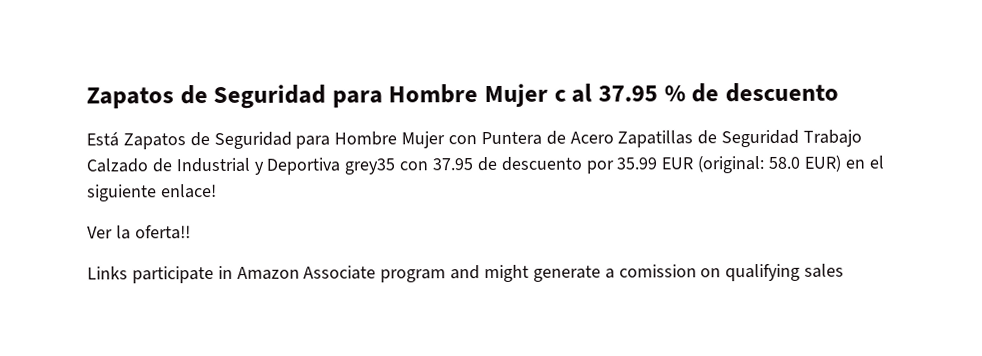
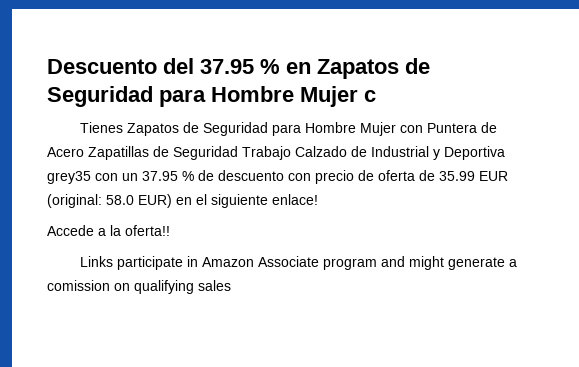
(86, 98) none -> [47,58,311,74] Descuento del 37.95 % en
[571,82,839,103] [86,131,119,147] al 37.95 % de descuento // Está -> [80,122,124,133] // Tienes
[432,156,614,174] 37.95 de descuento por -> [122,170,435,184] un 37.95 % de descuento con precio de oferta de
[87,226,113,239] Ver -> [47,225,106,236] Accede a

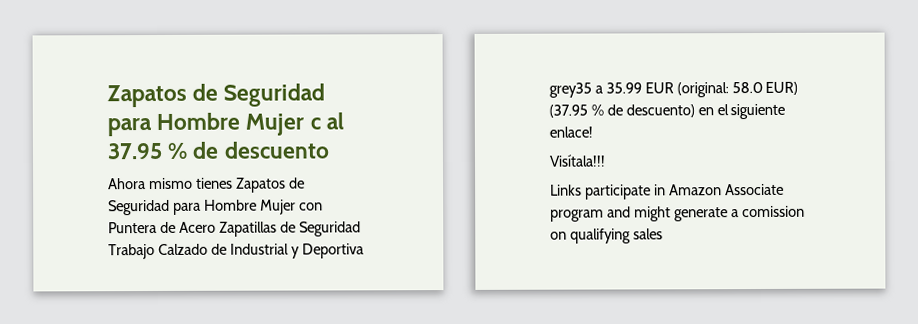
[47,58,311,74] Descuento del 37.95 % en -> (107, 96) none
[80,122,124,133] // Tienes -> [325,112,344,130] [107,141,329,160] [108,177,233,190] al 37.95 % de descuento // Ahora mismo tienes
[95,170,435,184] con un 37.95 % de descuento con precio de oferta de -> [594,85,603,94] a
(172, 201) none -> [549,104,695,118] (37.95 % de descuento)
[47,225,170,236] Accede a la oferta!! -> [549,154,606,167] Visítala!!!

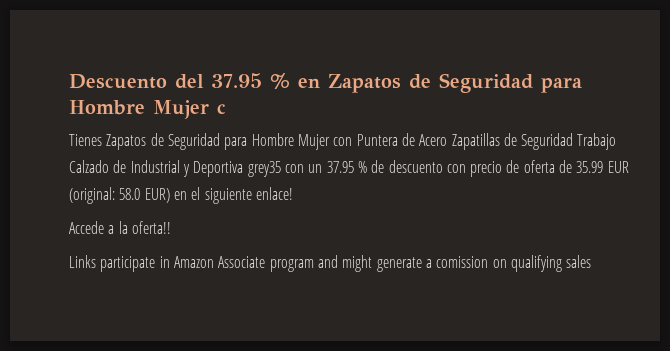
(107, 96) none -> [69,73,320,89] Descuento del 37.95 % en
[325,112,344,130] [107,141,329,160] [108,177,233,190] al 37.95 % de descuento // Ahora mismo tienes -> [69,134,102,146] // Tienes
[594,85,603,94] a -> [284,160,573,177] con un 37.95 % de descuento con precio de oferta de
[549,104,695,118] (37.95 % de descuento) -> (170, 195) none
[549,154,606,167] Visítala!!! -> [69,221,171,234] Accede a la oferta!!

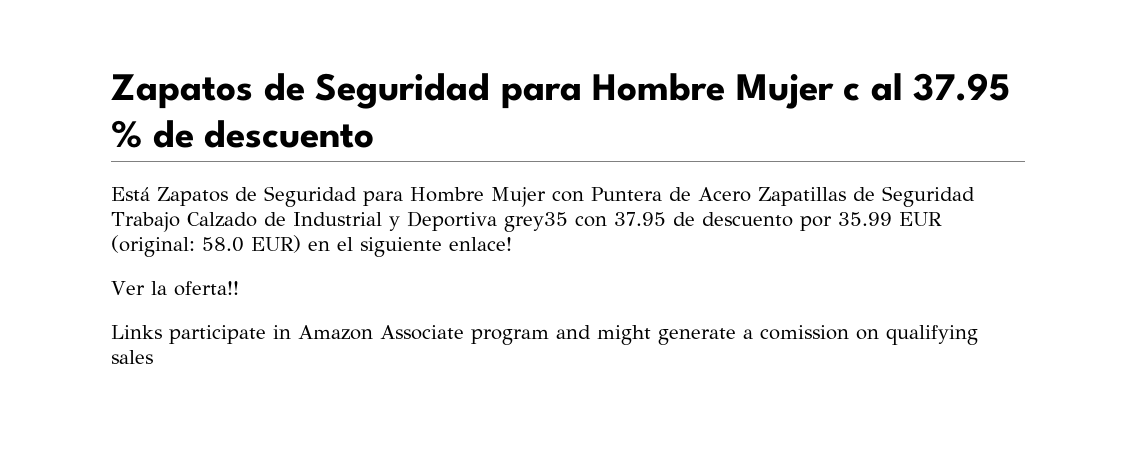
[69,73,320,89] Descuento del 37.95 % en -> (111, 91) none
[69,134,102,146] // Tienes -> [870,73,1011,101] [111,120,375,148] [111,187,150,201] al 37.95 % de descuento // Está
[308,160,573,177] un 37.95 % de descuento con precio de oferta de -> [613,212,832,231] 37.95 de descuento por
[69,221,115,234] Accede a -> [111,281,145,295] Ver

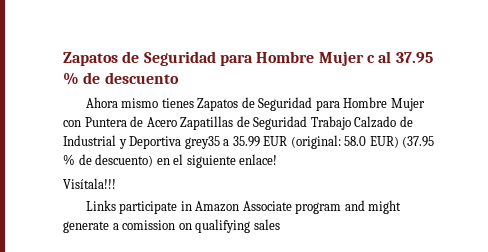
[111,187,150,201] Está -> [85,97,194,108] Ahora mismo tienes
[574,212,832,231] con 37.95 de descuento por -> [223,139,230,146] a
(301, 244) none -> [402,136,435,148] [63,154,154,167] (37.95 % de descuento)
[111,281,239,296] Ver la oferta!! -> [63,178,116,189] Visítala!!!

